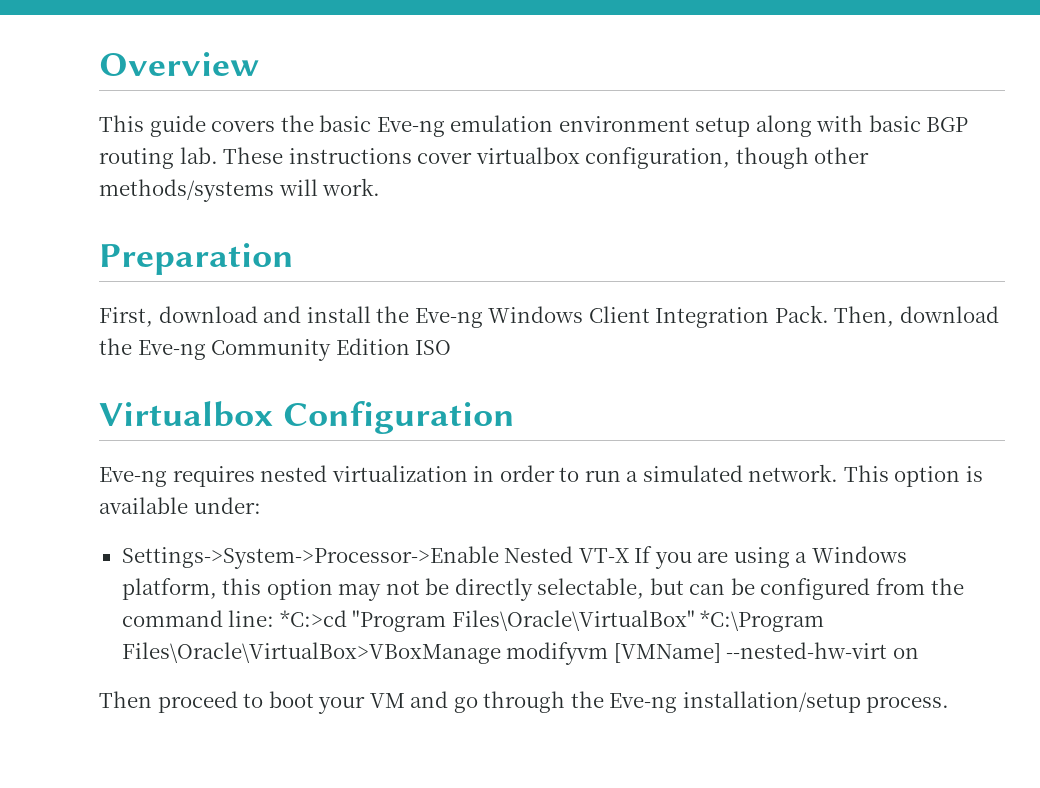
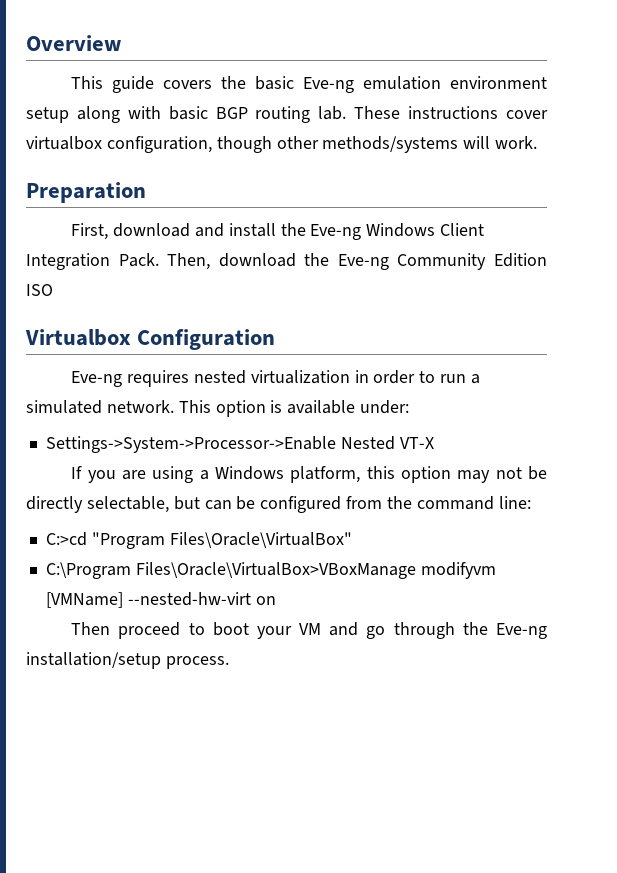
(630, 555) none -> (434, 443) //
[279,610,347,627] *C:>cd -> [45,532,87,546] // C:>cd
[700,610,825,632] *C:\Program -> [45,562,131,579] // C:\Program

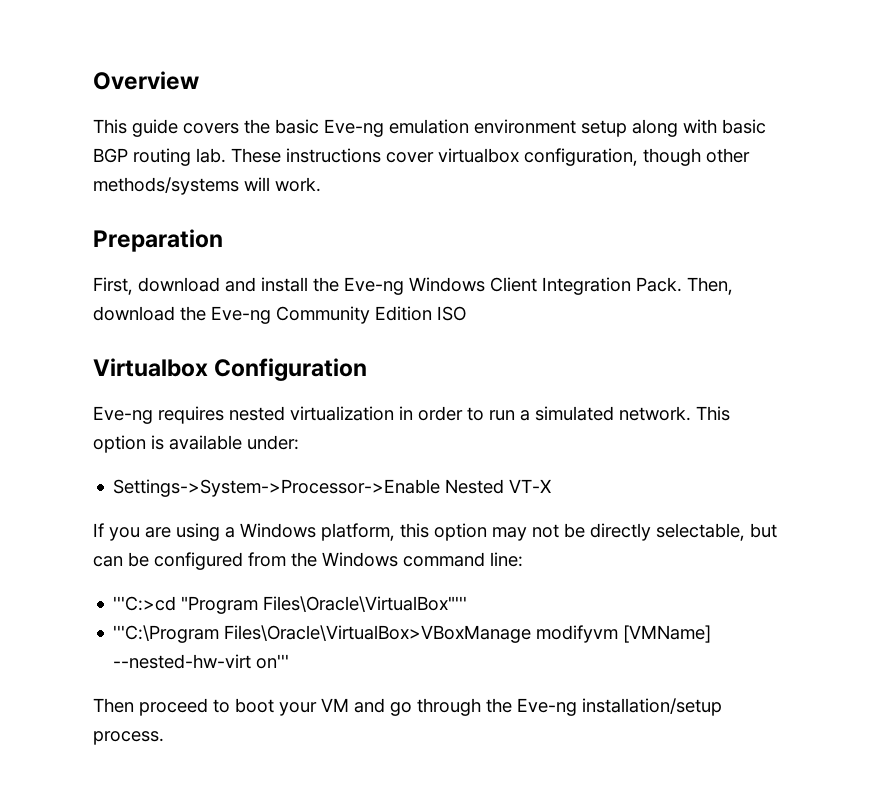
(413, 502) none -> [322,552,398,567] Windows
[45,532,352,549] [45,562,131,579] C:>cd "Program Files\Oracle\VirtualBox" // C:\Program -> [113,596,468,614] [113,625,220,643] '''C:>cd "Program Files\Oracle\VirtualBox"''' // '''C:\Program
[255,596,276,605] on -> [256,654,290,669] on'''

